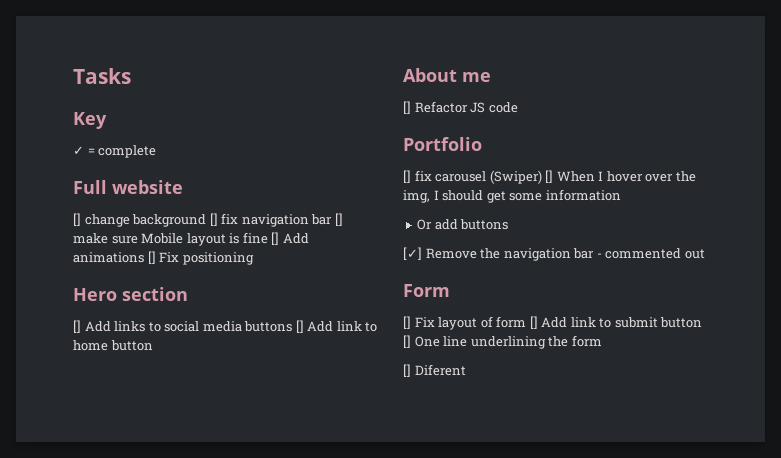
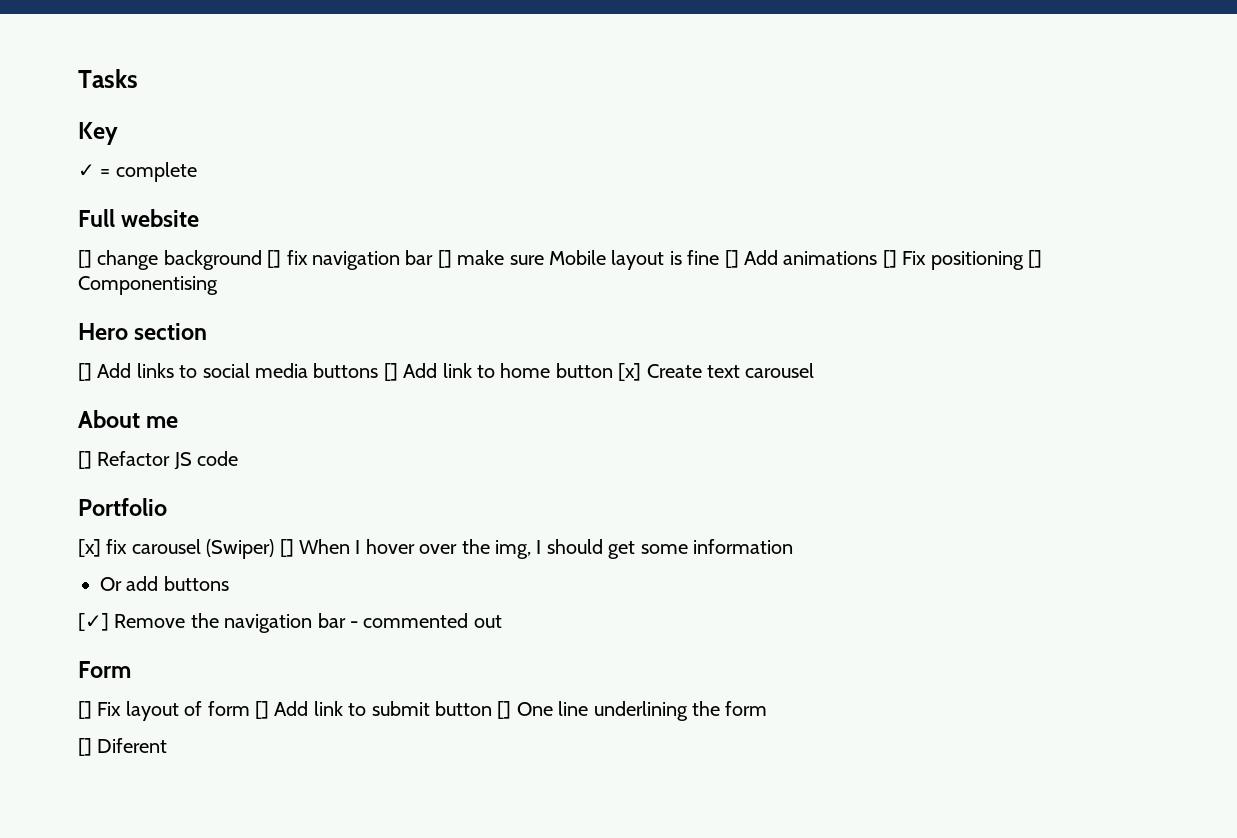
(254, 258) none -> [1027,250,1042,268] [78,276,218,295] [] Componentising
(153, 345) none -> [618,363,815,381] [x] Create text carousel
[403,170,411,183] [] -> [78,539,101,557] [x]

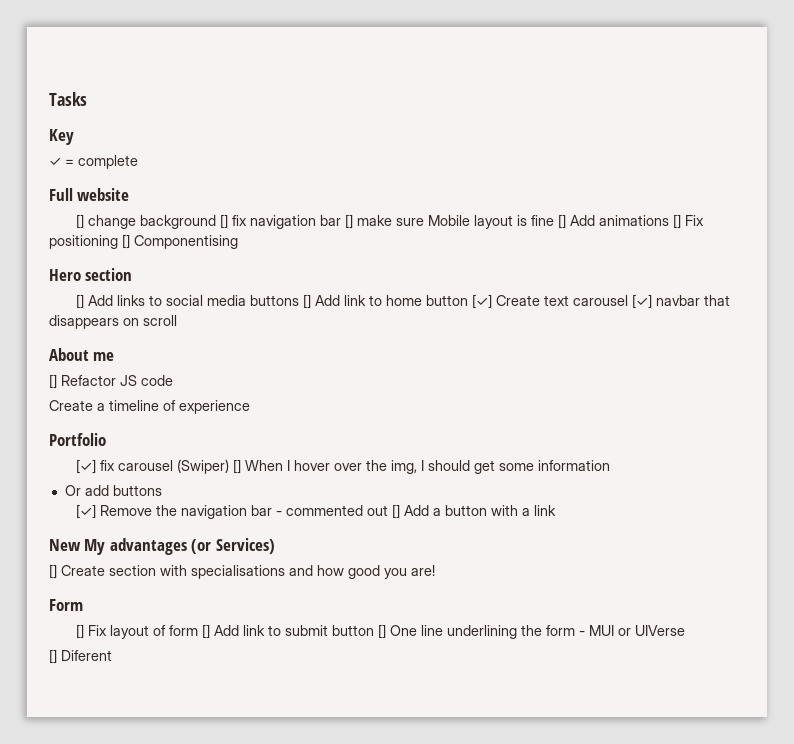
[618,363,642,381] [x] -> [472,294,493,309] [✓]
(815, 370) none -> [632,294,731,309] [49,315,177,329] [✓] navbar that disappears on scroll
(239, 458) none -> [49,400,250,414] // Create a timeline of experience
[78,539,101,557] [x] -> [76,459,97,474] [✓]
(502, 621) none -> [392,504,557,519] [49,538,275,555] [49,564,435,579] [] Add a button with a link // New My advantages (or Services) // [] Create section with specialisations and how good you are!
(768, 708) none -> [579,625,686,636] - MUI or UIVerse

